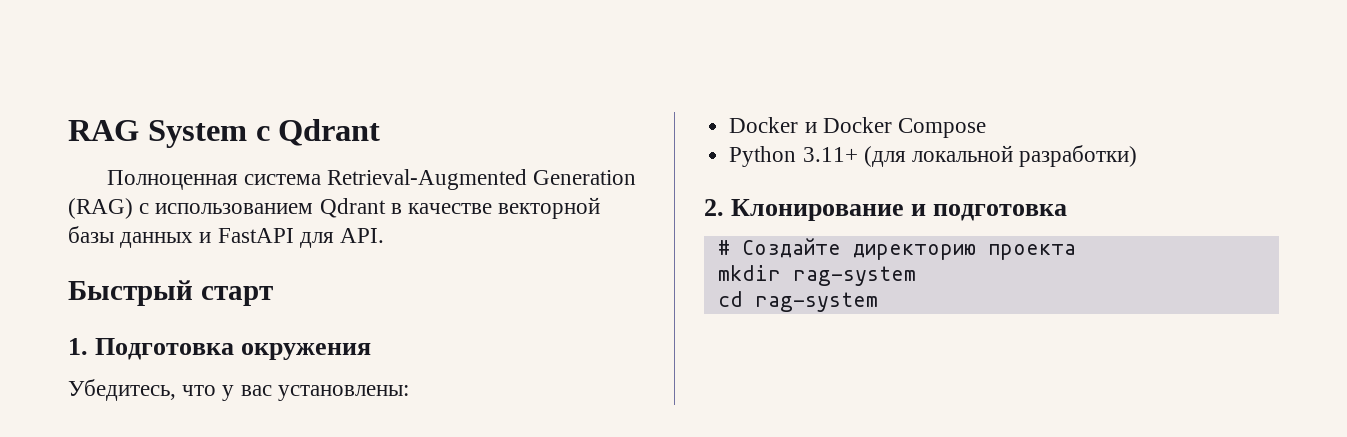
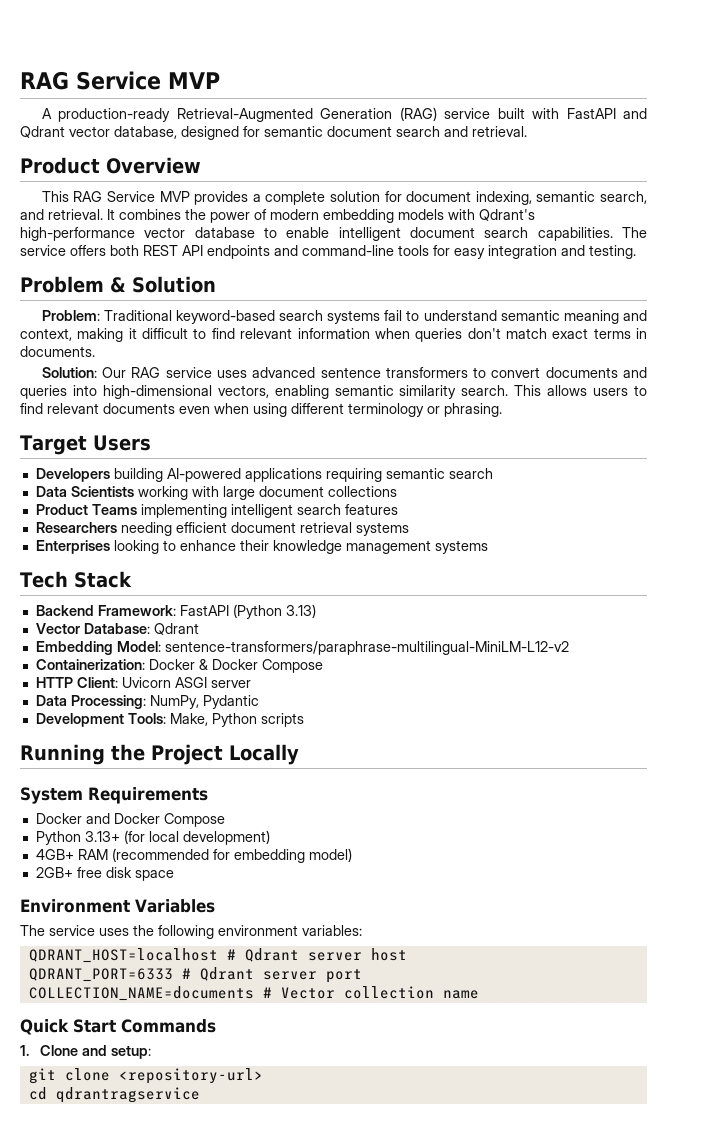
[68,119,381,148] [106,169,637,190] [68,197,601,219] [68,226,385,248] [68,280,273,306] [68,338,372,360] [68,379,409,401] [729,117,817,133] RAG System с Qdrant // Полноценная система Retrieval-Augmented Generation (RAG) с использованием Qdrant в качестве векторной базы данных и FastAPI для API. // Быстрый старт // 1. Подготовка окружения // Убедитесь, что у вас установлены: // Docker и -> [20,71,220,90] [41,107,647,122] [20,126,527,140] [20,157,201,174] [41,191,647,205] [20,209,535,223] [20,227,647,241] [20,245,636,259] [20,276,216,293] [41,310,647,324] [20,328,647,342] [20,346,95,357] [41,367,647,378] [20,385,647,399] [20,403,502,417] [20,435,151,455] [35,468,493,482] [35,486,397,500] [35,504,398,518] [35,522,409,536] [35,540,488,554] [20,571,132,588] [35,604,316,619] [35,623,199,635] [35,641,569,655] [35,659,323,673] [35,677,251,688] [35,695,259,709] [35,713,304,727] [20,744,299,765] [20,787,208,804] [35,813,110,824] RAG Service MVP // A production-ready Retrieval-Augmented Generation (RAG) service built with FastAPI and Qdrant vector database, designed for semantic document search and retrieval. // Product Overview // This RAG Service MVP provides a complete solution for document indexing, semantic search, and retrieval. It combines the power of modern embedding models with Qdrant's high-performance vector database to enable intelligent document search capabilities. The service offers both REST API endpoints and command-line tools for easy integration and testing. // Problem & Solution // Problem: Traditional keyword-based search systems fail to understand semantic meaning and context, making it difficult to find relevant information when queries don't match exact terms in documents. // Solution: Our RAG service uses advanced sentence transformers to convert documents and queries into high-dimensional vectors, enabling semantic similarity search. This allows users to find relevant documents even when using different terminology or phrasing. // Target Users // Developers building AI-powered applications requiring semantic search // Data Scientists working with large document collections // Product Teams implementing intelligent search features // Researchers needing efficient document retrieval systems // Enterprises looking to enhance their knowledge management systems // Tech Stack // Backend Framework: FastAPI (Python 3.13) // Vector Database: Qdrant // Embedding Model: sentence-transformers/paraphrase-multilingual-MiniLM-L12-v2 // Containerization: Docker & Docker Compose // HTTP Client: Uvicorn ASGI server // Data Processing: NumPy, Pydantic // Development Tools: Make, Python scripts // Running the Project Locally // System Requirements // Docker and
[802,145,1138,167] [704,199,1068,221] [717,238,1076,260] [717,265,916,286] 3.11+ (для локальной разработки) // 2. Клонирование и подготовка // # Создайте директорию проекта // mkdir rag-system -> [84,830,270,845] [35,848,352,863] [35,867,174,881] [20,899,215,913] [20,925,362,939] [28,948,407,963] [28,967,362,983] [28,986,479,1001] [20,1019,216,1035] [20,1045,152,1059] [28,1068,263,1084] 3.13+ (for local development) // 4GB+ RAM (recommended for embedding model) // 2GB+ free disk space // Environment Variables // The service uses the following environment variables: // QDRANT_HOST=localhost # Qdrant server host // QDRANT_PORT=6333 # Qdrant server port // COLLECTION_NAME=documents # Vector collection name // Quick Start Commands // 1. Clone and setup: // git clone <repository-url>
[754,292,878,312] rag-system -> [55,1087,200,1103] qdrantragservice

